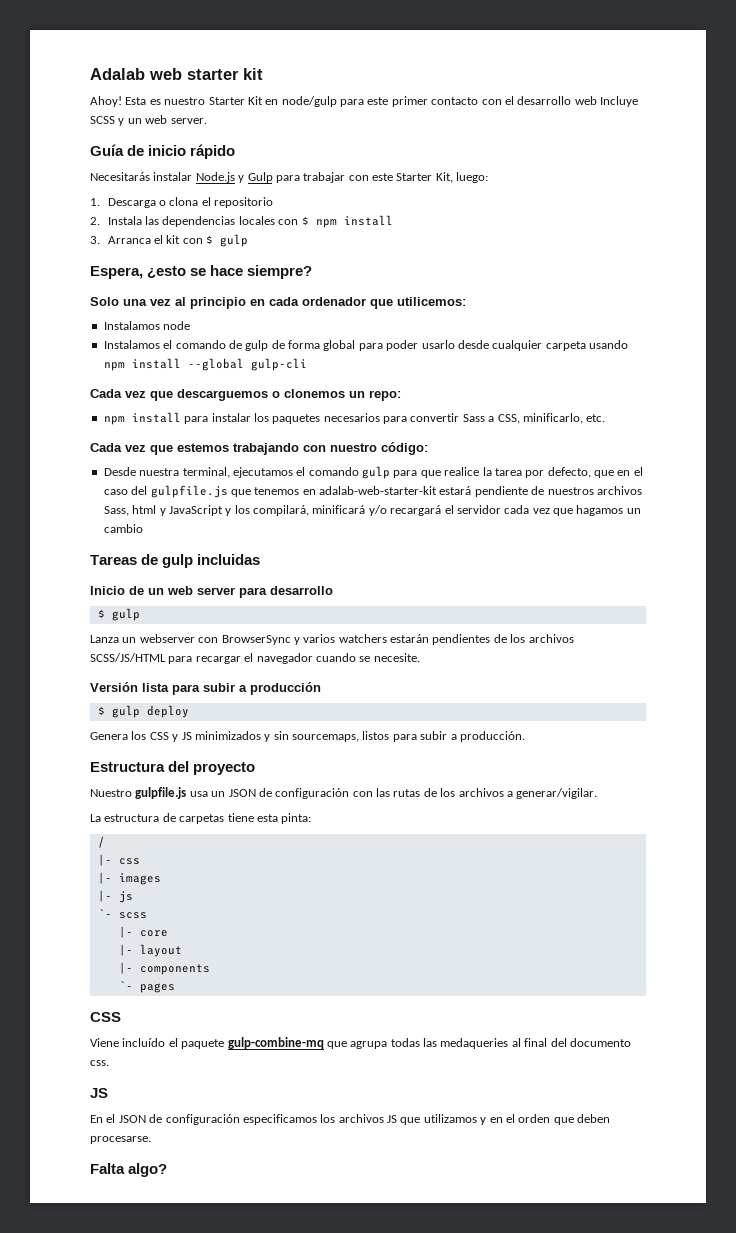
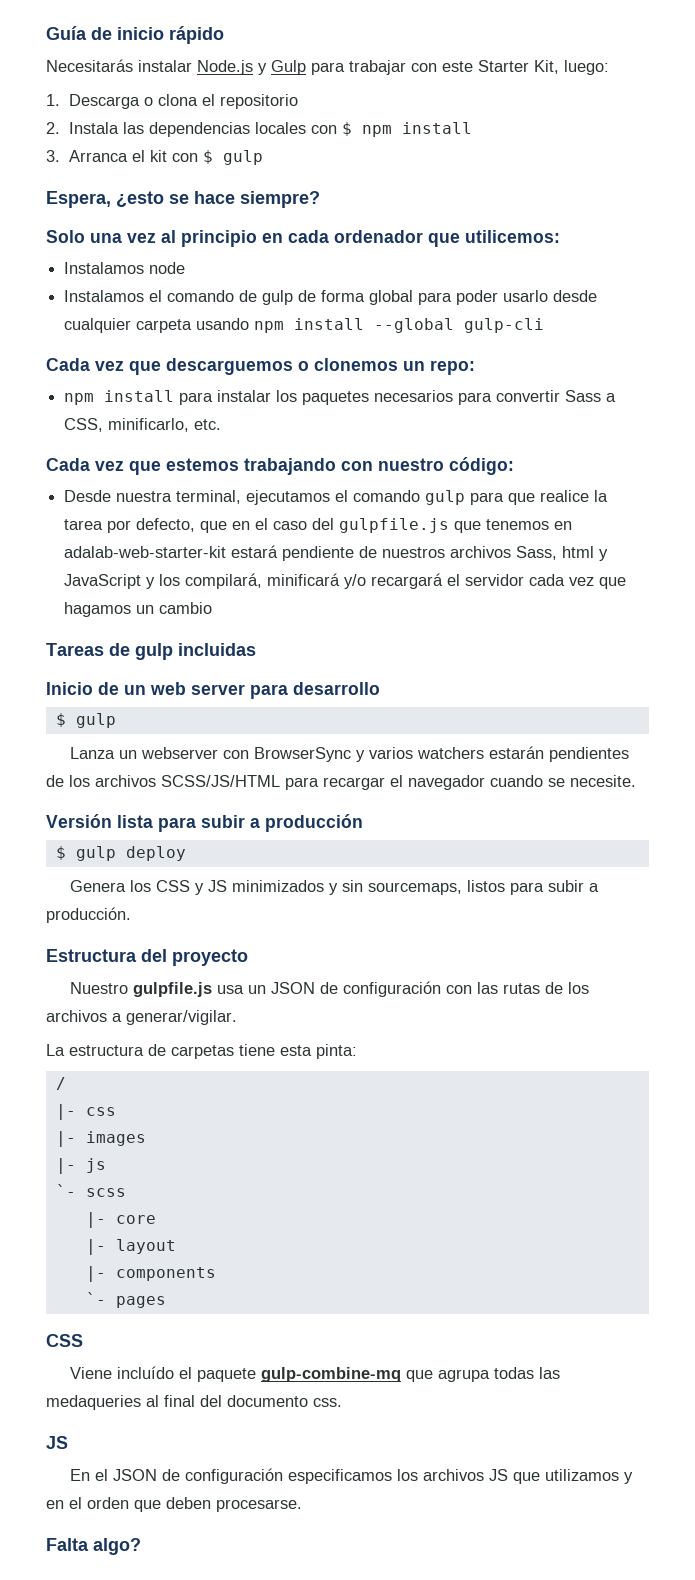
[90,68,263,80] [90,96,638,107] [90,115,207,126] Adalab web starter kit // Ahoy! Esta es nuestro Starter Kit en node/gulp para este primer contacto con el desarrollo web Incluye SCSS y un web server. // -> (46, 33) none

